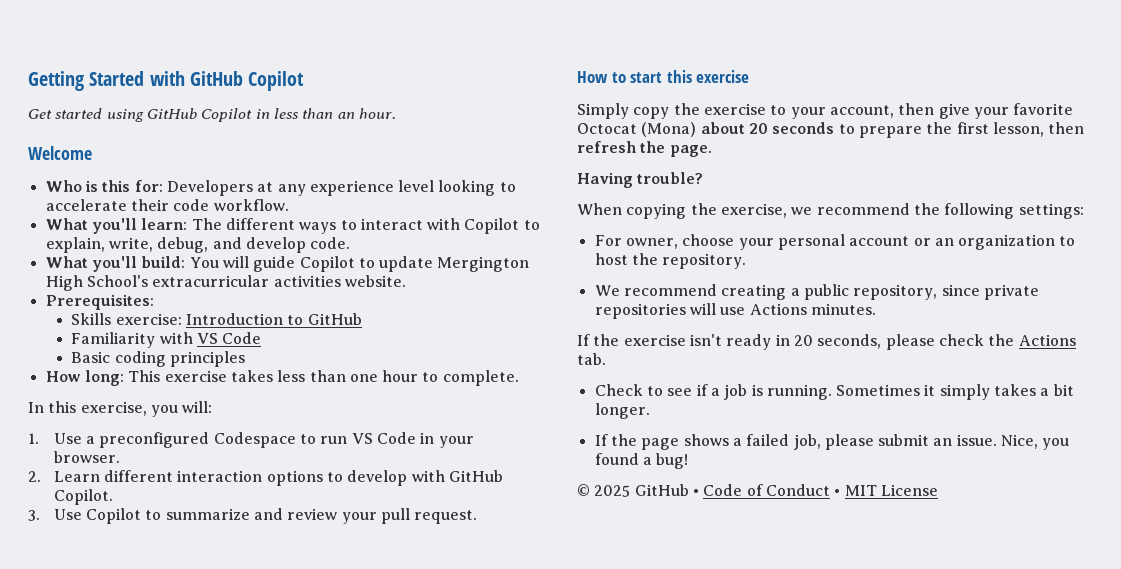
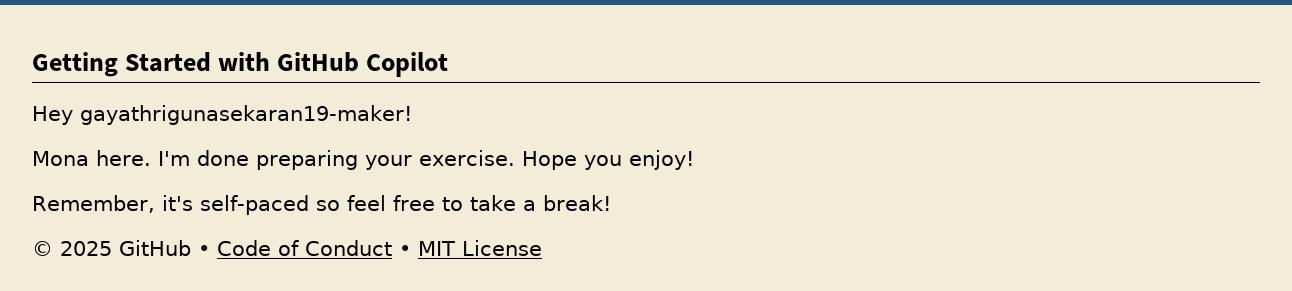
[28,108,396,122] [28,146,92,160] [45,180,516,196] [45,199,289,211] [45,218,540,234] [45,237,351,253] [45,256,530,272] [45,275,406,291] [45,294,154,310] [71,313,362,325] [71,332,262,348] [71,351,245,367] [45,370,519,386] [28,401,213,417] [28,432,474,448] [53,451,120,463] [28,470,503,486] [53,489,113,505] [28,508,478,524] [577,70,750,83] [577,103,1074,119] [577,122,1085,138] [577,141,712,157] [577,172,704,188] [577,203,1084,219] [594,234,1076,250] [594,253,747,269] [594,284,1039,300] [594,303,876,319] [577,334,1076,350] [577,353,606,365] [594,384,1074,400] [594,403,650,419] [594,434,1070,450] [594,453,689,469] Get started using GitHub Copilot in less than an hour. // Welcome // Who is this for: Developers at any experience level looking to accelerate their code workflow. // What you'll learn: The different ways to interact with Copilot to explain, write, debug, and develop code. // What you'll build: You will guide Copilot to update Mergington High School's extracurricular activities website. // Prerequisites: // Skills exercise: Introduction to GitHub // Familiarity with VS Code // Basic coding principles // How long: This exercise takes less than one hour to complete. // In this exercise, you will: // 1. Use a preconfigured Codespace to run VS Code in your browser. // 2. Learn different interaction options to develop with GitHub Copilot. // 3. Use Copilot to summarize and review your pull request. // How to start this exercise // Simply copy the exercise to your account, then give your favorite Octocat (Mona) about 20 seconds to prepare the first lesson, then refresh the page. // Having trouble? // When copying the exercise, we recommend the following settings: // For owner, choose your personal account or an organization to host the repository. // We recommend creating a public repository, since private repositories will use Actions minutes. // If the exercise isn't ready in 20 seconds, please check the Actions tab. // Check to see if a job is running. Sometimes it simply takes a bit longer. // If the page shows a failed job, please submit an issue. Nice, you found a bug! -> [32,105,412,125] [32,150,694,170] [32,195,611,215] Hey gayathrigunasekaran19-maker! // Mona here. I'm done preparing your exercise. Hope you enjoy! // Remember, it's self-paced so feel free to take a break!

